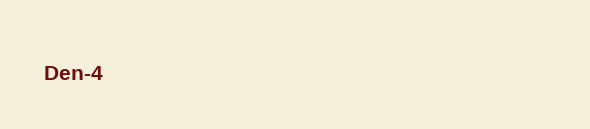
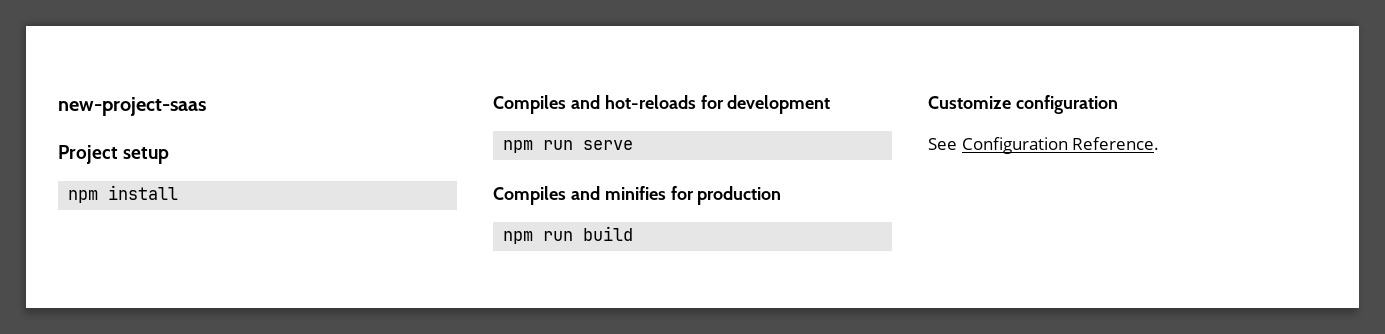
[44,66,103,80] Den-4 -> [58,97,206,116] [58,145,170,164] [68,185,179,203] [493,95,831,114] [503,140,634,153] [493,186,782,205] [503,226,634,244] [928,95,1118,114] [928,137,1160,154] new-project-saas // Project setup // npm install // Compiles and hot-reloads for development // npm run serve // Compiles and minifies for production // npm run build // Customize configuration // See Configuration Reference.

